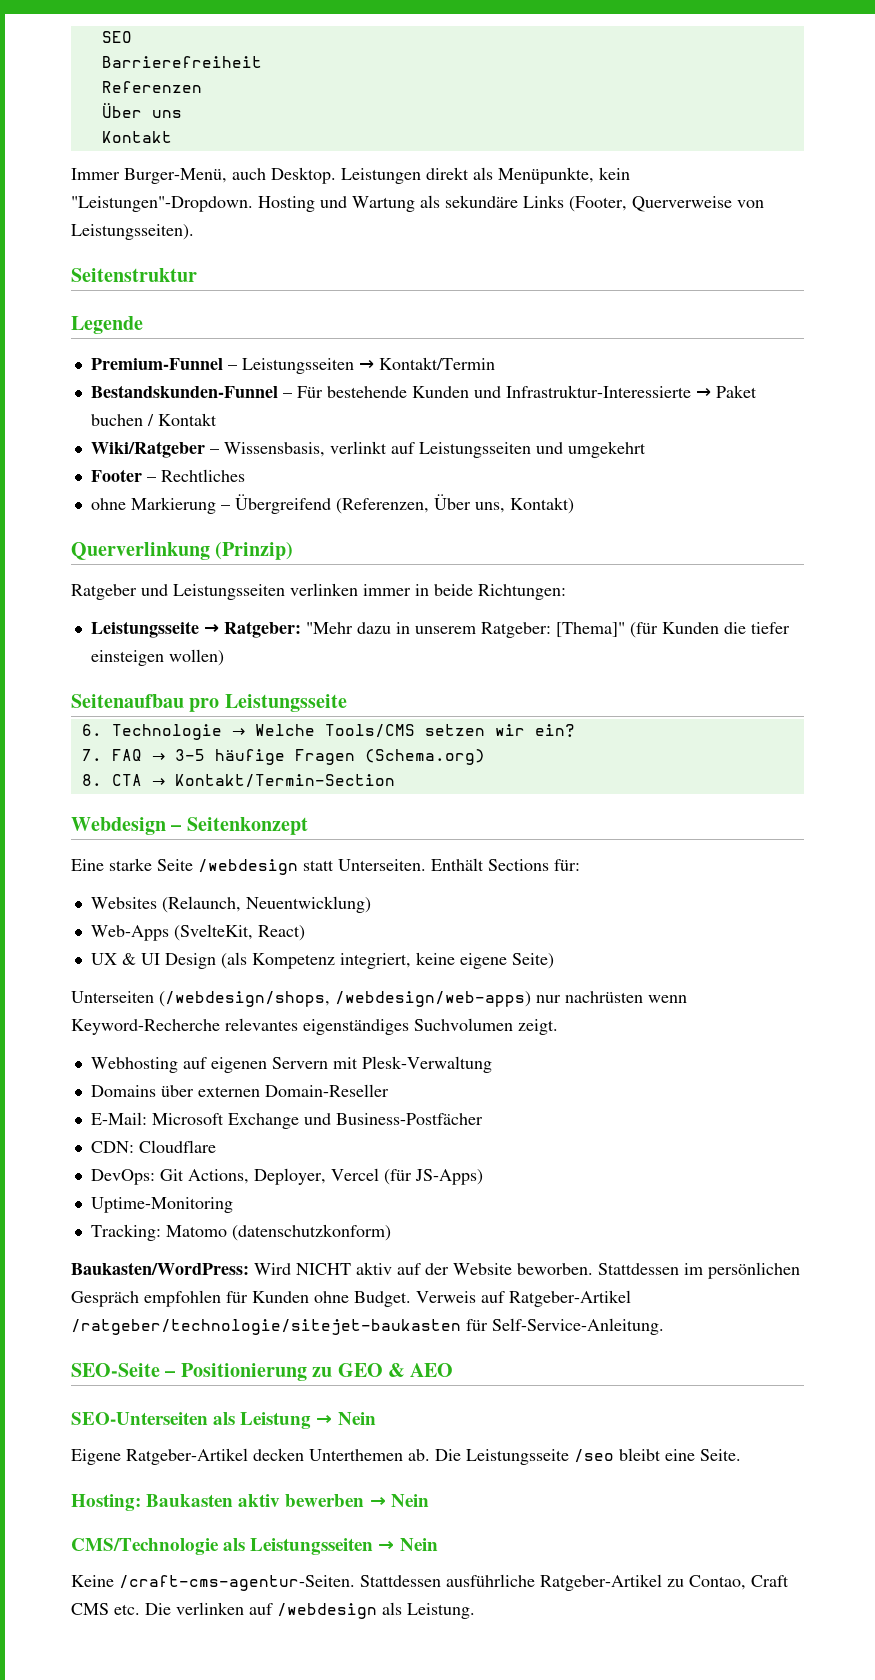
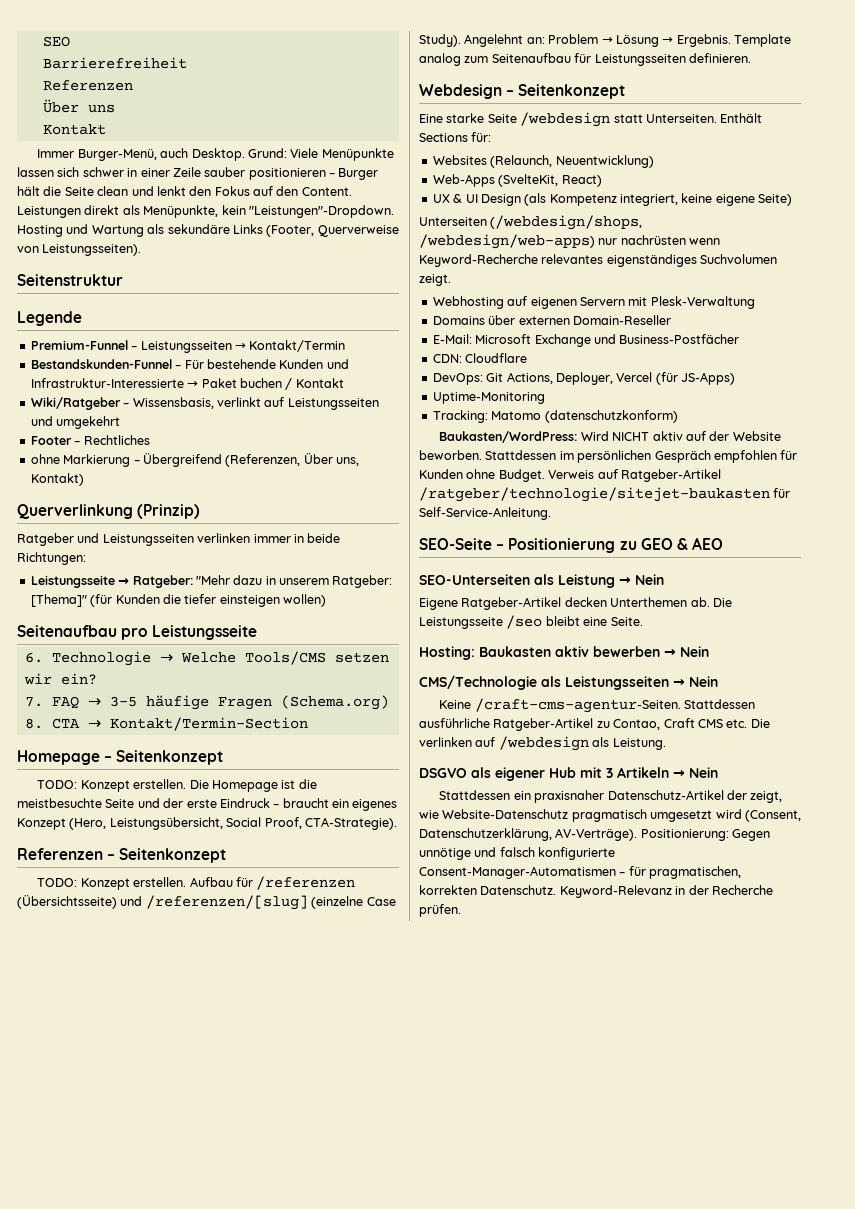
(336, 175) none -> [247,148,394,161] [17,167,379,180] [17,186,352,196] Grund: Viele Menüpunkte lassen sich schwer in einer Zeile sauber positionieren – Burger hält die Seite clean und lenkt den Fokus auf den Content.
(395, 781) none -> [17,750,224,765] [37,779,317,792] [17,798,398,811] [17,817,397,830] [17,848,227,863] [37,876,356,890] [17,895,396,910] [419,34,791,47] [419,53,751,66] // Homepage – Seitenkonzept // TODO: Konzept erstellen. Die Homepage ist die meistbesuchte Seite und der erste Eindruck – braucht ein eigenes Konzept (Hero, Leistungsübersicht, Social Proof, CTA-Strategie). // Referenzen – Seitenkonzept // TODO: Konzept erstellen. Aufbau für /referenzen (Übersichtsseite) und /referenzen/[slug] (einzelne Case Study). Angelehnt an: Problem → Lösung → Ergebnis. Template analog zum Seitenaufbau für Leistungsseiten definieren.
(475, 1611) none -> [419,767,718,781] [439,790,783,803] [419,809,801,822] [419,828,771,841] [419,847,616,860] [419,866,742,879] [419,885,773,898] [419,904,461,917] // DSGVO als eigener Hub mit 3 Artikeln → Nein // Stattdessen ein praxisnaher Datenschutz-Artikel der zeigt, wie Website-Datenschutz pragmatisch umgesetzt wird (Consent, Datenschutzerklärung, AV-Verträge). Positionierung: Gegen unnötige und falsch konfigurierte Consent-Manager-Automatismen – für pragmatischen, korrekten Datenschutz. Keyword-Relevanz in der Recherche prüfen.

